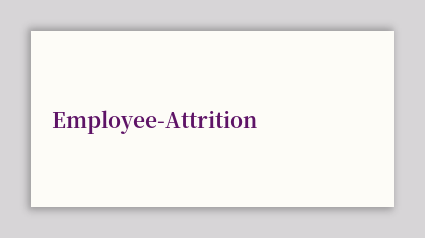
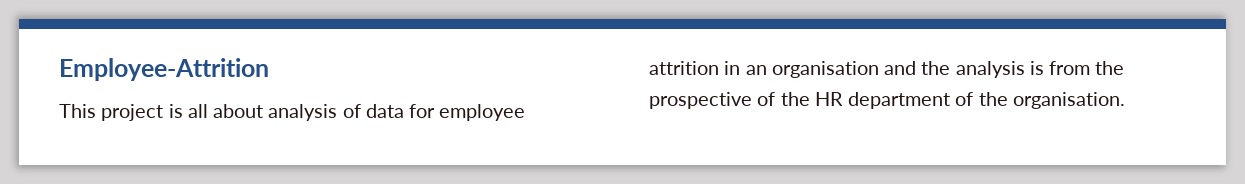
(257, 122) none -> [59,104,526,121] [649,61,1125,78] [649,92,1125,109] // This project is all about analysis of data for employee attrition in an organisation and the analysis is from the prospective of the HR department of the organisation.

